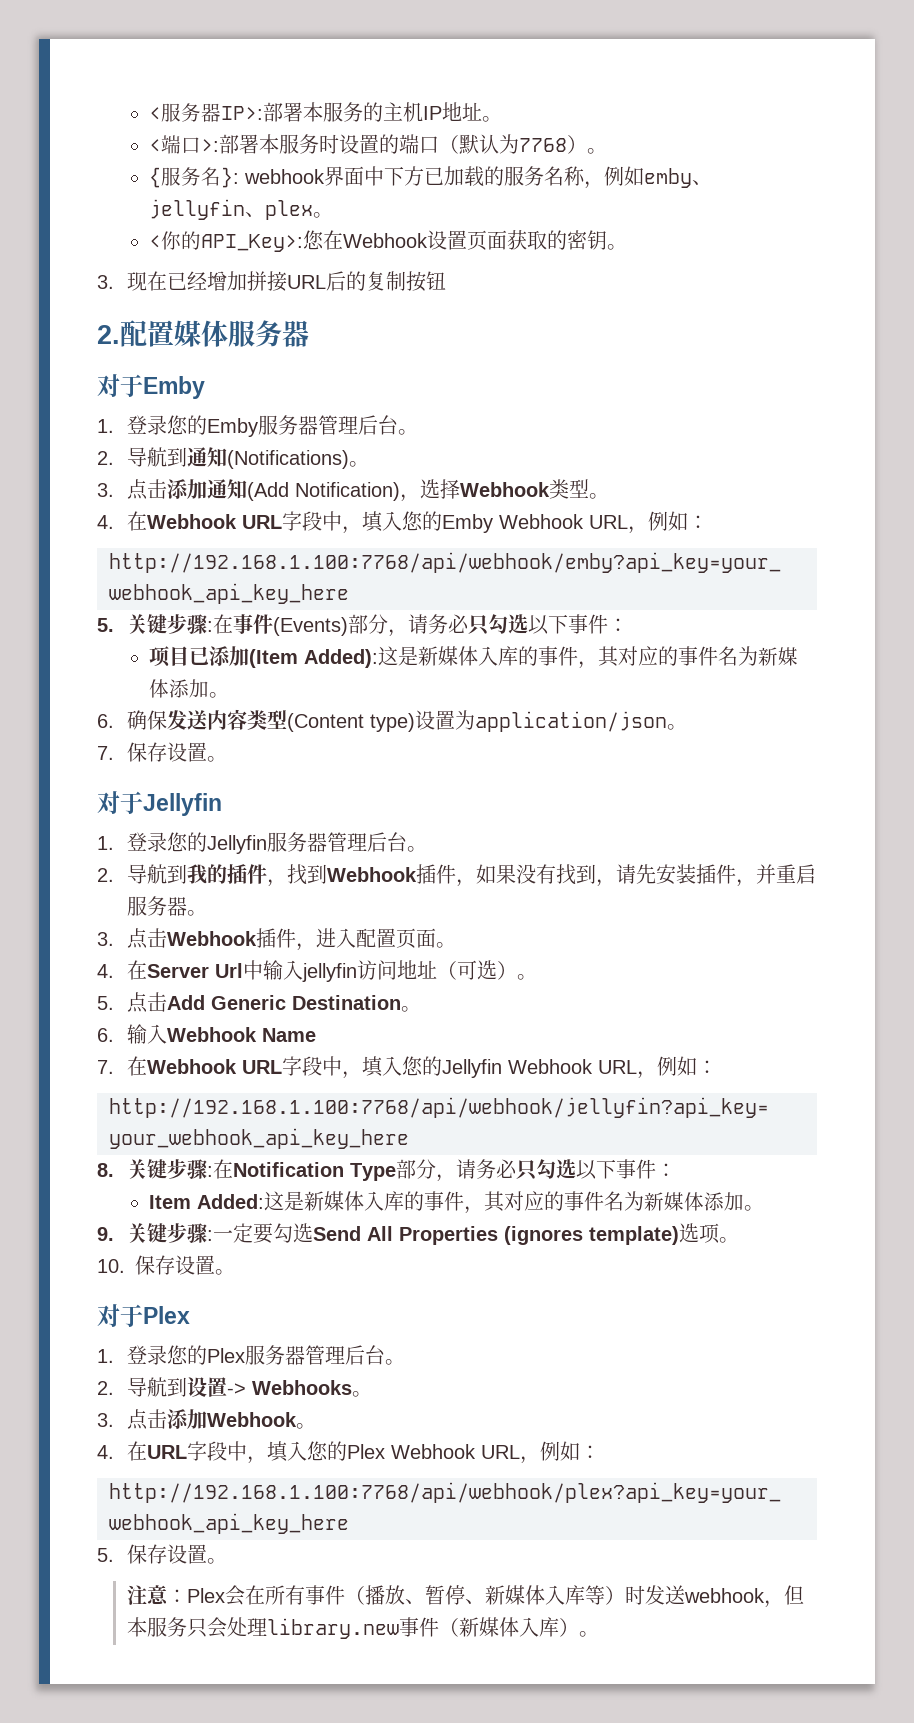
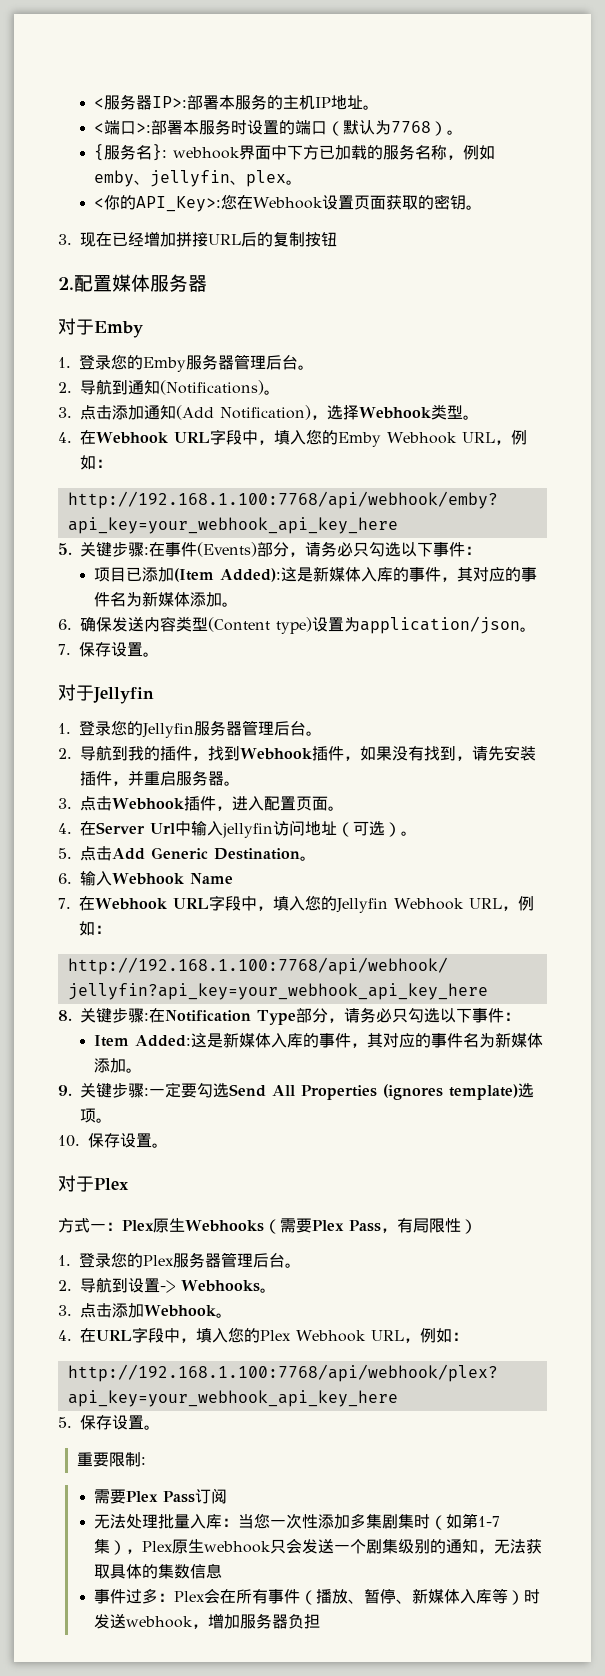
(190, 1315) none -> [58,1218,477,1234] // 方式一：Plex原生Webhooks（需要Plex Pass，有局限性）
[126,1585,168,1605] 注意 -> [76,1452,146,1467] [94,1488,228,1504] [94,1513,501,1530] [94,1538,543,1555] [94,1563,223,1579] [94,1588,159,1604] 重要限制: // 需要Plex Pass订阅 // 无法处理批量入库：当您一次性添加多集剧集时（如第1-7集），Plex原生webhook只会发送一个剧集级别的通知，无法获取具体的集数信息 // 事件过多
[783,1585,804,1605] [126,1617,599,1639] 但本服务只会处理library.new事件（新媒体入库）。 -> [208,1613,321,1629] 增加服务器负担

